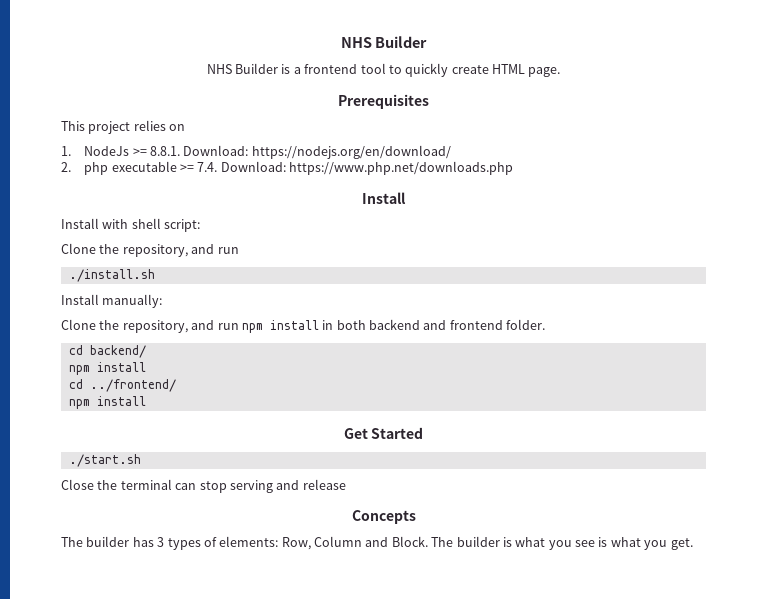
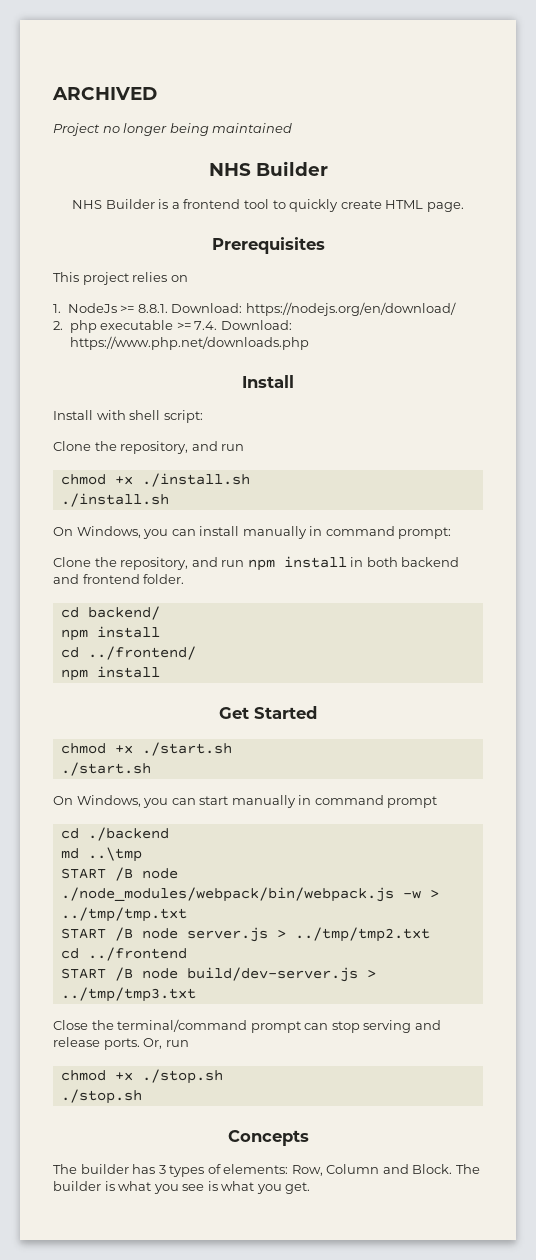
(340, 42) none -> [52,87,157,100] [53,123,293,136] ARCHIVED // Project no longer being maintained //
[68,269,155,282] [61,294,163,308] ./install.sh // Install manually: -> [60,473,250,487] [60,493,169,507] [53,526,452,539] chmod +x ./install.sh // ./install.sh // On Windows, you can install manually in command prompt:
[68,454,141,467] ./start.sh -> [60,742,232,756] [60,762,151,776] [53,795,438,808] [60,827,169,841] [60,847,142,862] [60,867,178,881] [60,887,439,902] [60,907,187,922] [60,927,430,942] [60,947,187,961] [60,967,376,982] [60,987,196,1002] chmod +x ./start.sh // ./start.sh // On Windows, you can start manually in command prompt // cd ./backend // md ..\tmp // START /B node ./node_modules/webpack/bin/webpack.js -w > ../tmp/tmp.txt // START /B node server.js > ../tmp/tmp2.txt // cd ../frontend // START /B node build/dev-server.js > ../tmp/tmp3.txt
[120,479,172,490] terminal -> [117,1019,301,1033] terminal/command prompt
(346, 484) none -> [103,1038,189,1050] [60,1069,223,1084] [60,1089,142,1104] ports. Or, run // chmod +x ./stop.sh // ./stop.sh

